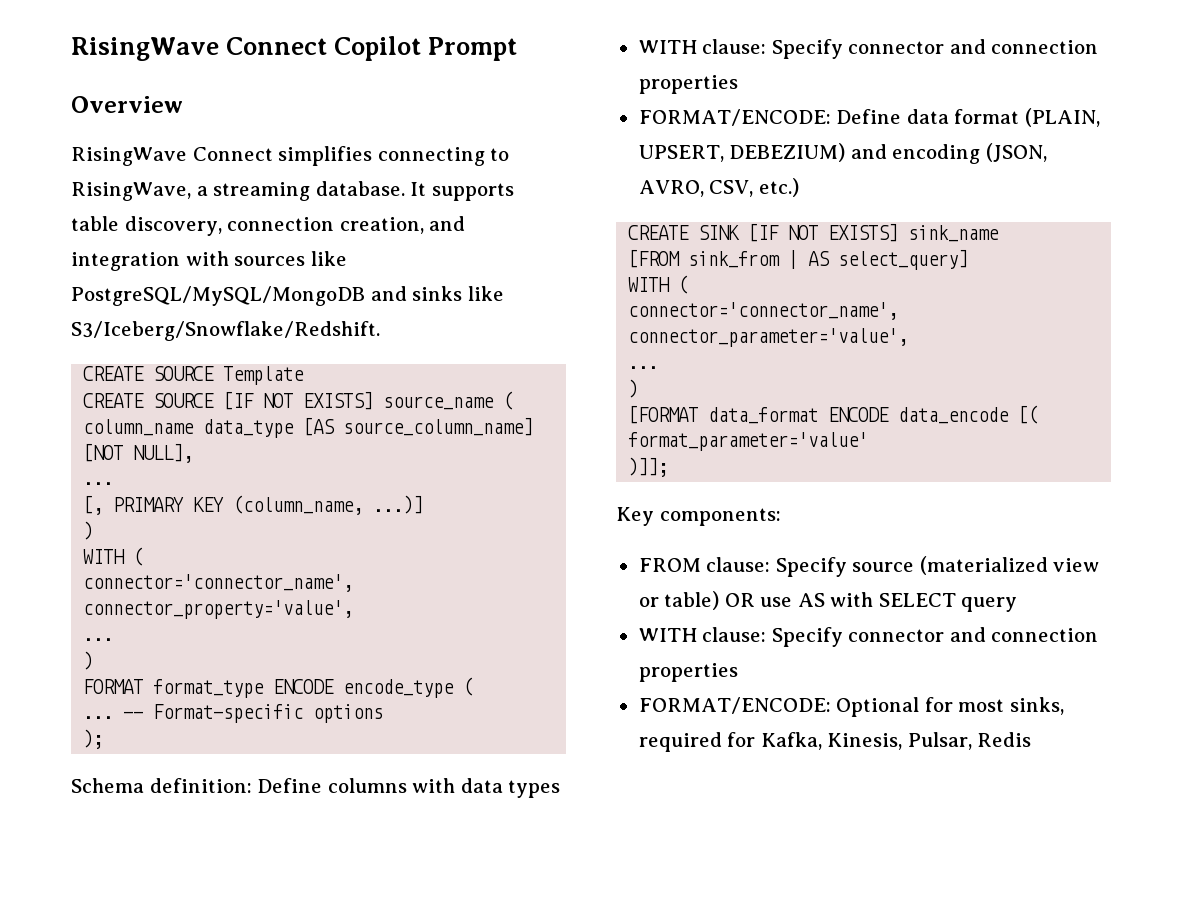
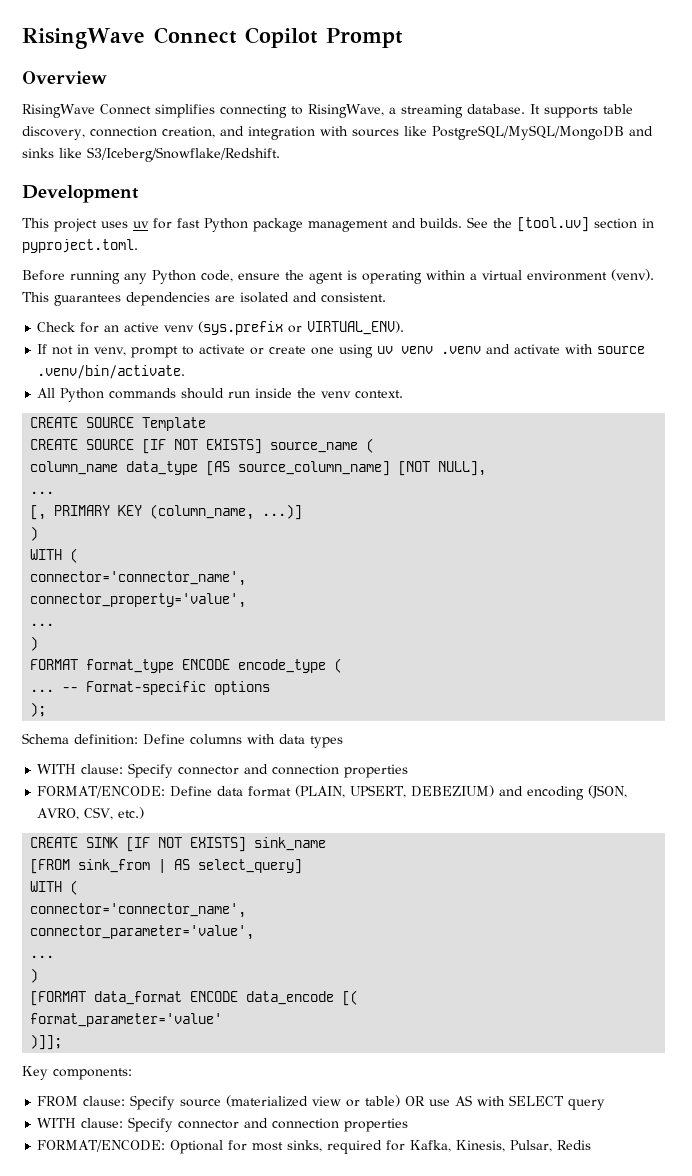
(380, 331) none -> [22,185,139,203] [22,217,654,232] [22,239,138,253] [22,269,654,284] [22,292,386,306] [37,321,405,335] [37,344,646,358] [37,365,186,379] [37,388,404,402] // Development // This project uses uv for fast Python package management and builds. See the [tool.uv] section in pyproject.toml. // Before running any Python code, ensure the agent is operating within a virtual environment (venv). This guarantees dependencies are isolated and consistent. // Check for an active venv (sys.prefix or VIRTUAL_ENV). // If not in venv, prompt to activate or create one using uv venv .venv and activate with source .venv/bin/activate. // All Python commands should run inside the venv context.

